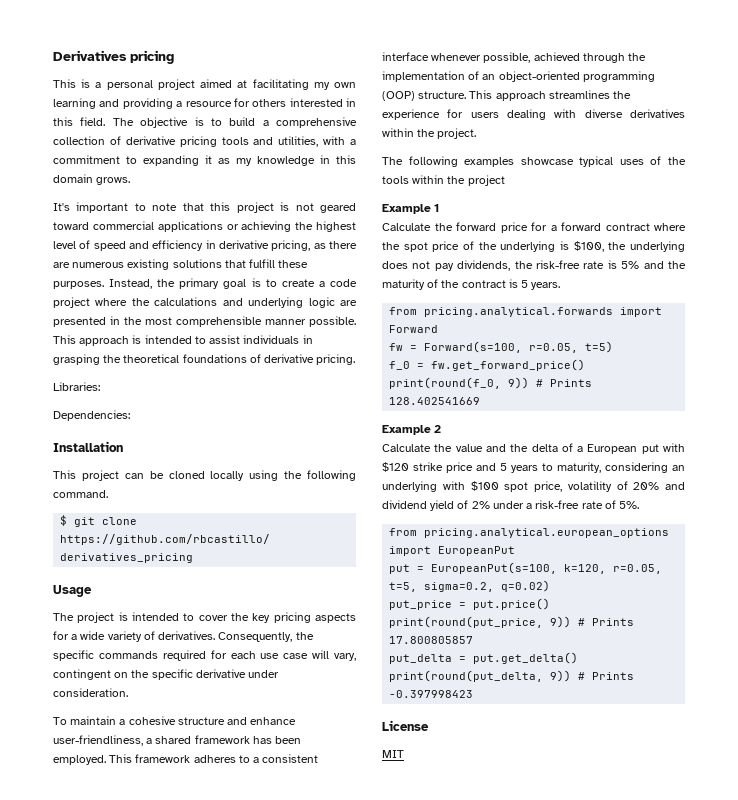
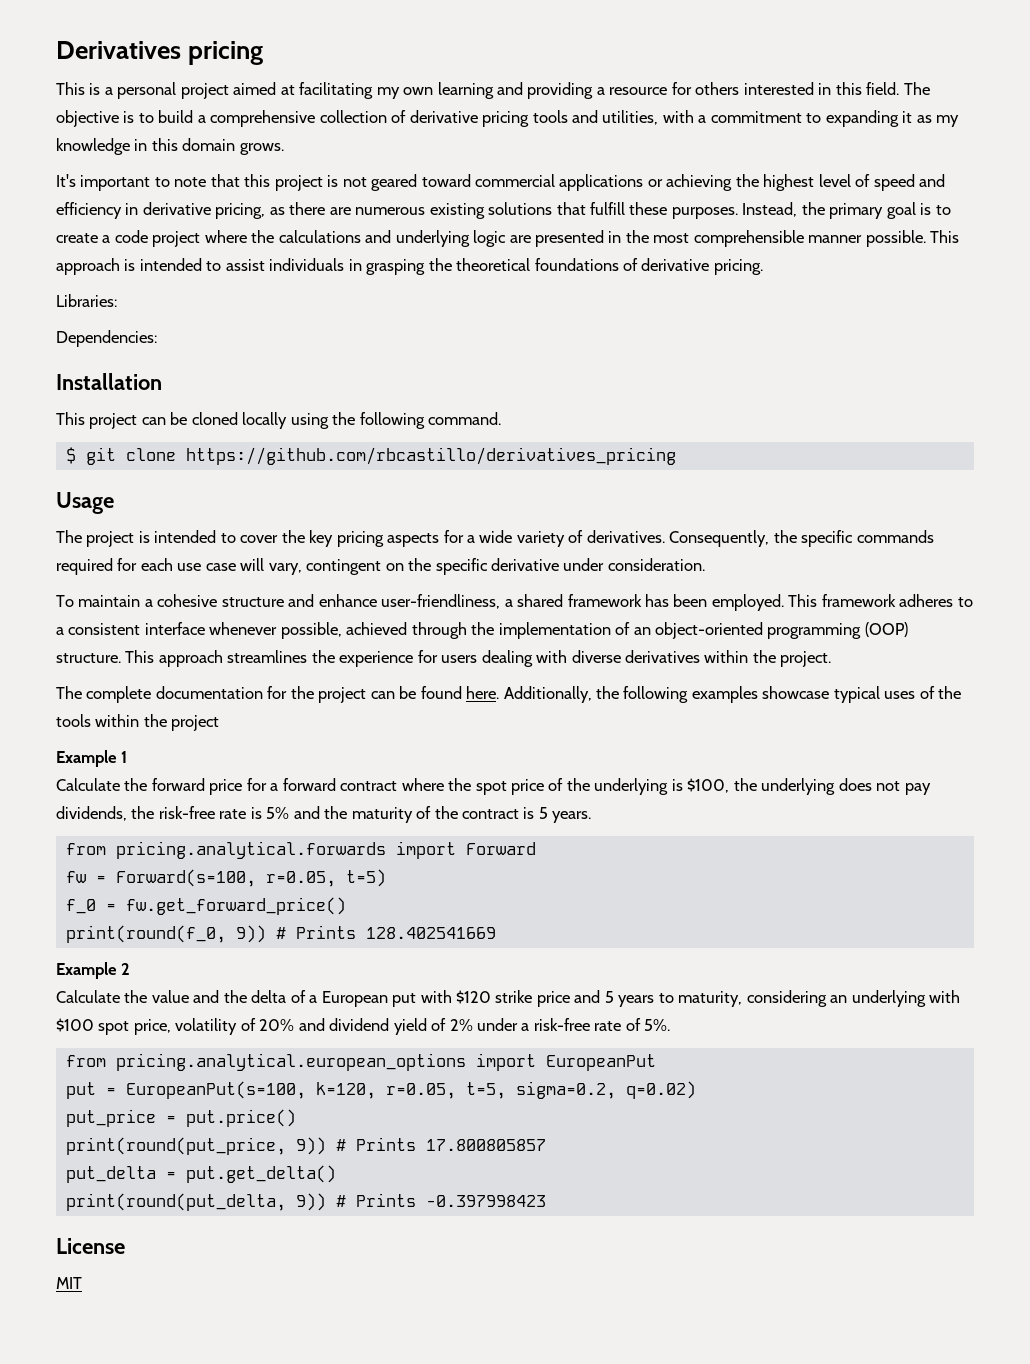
(403, 161) none -> [86,686,620,703] complete documentation for the project can be found here. Additionally, the

